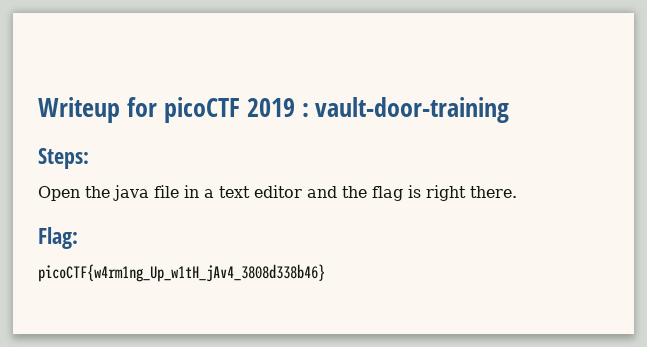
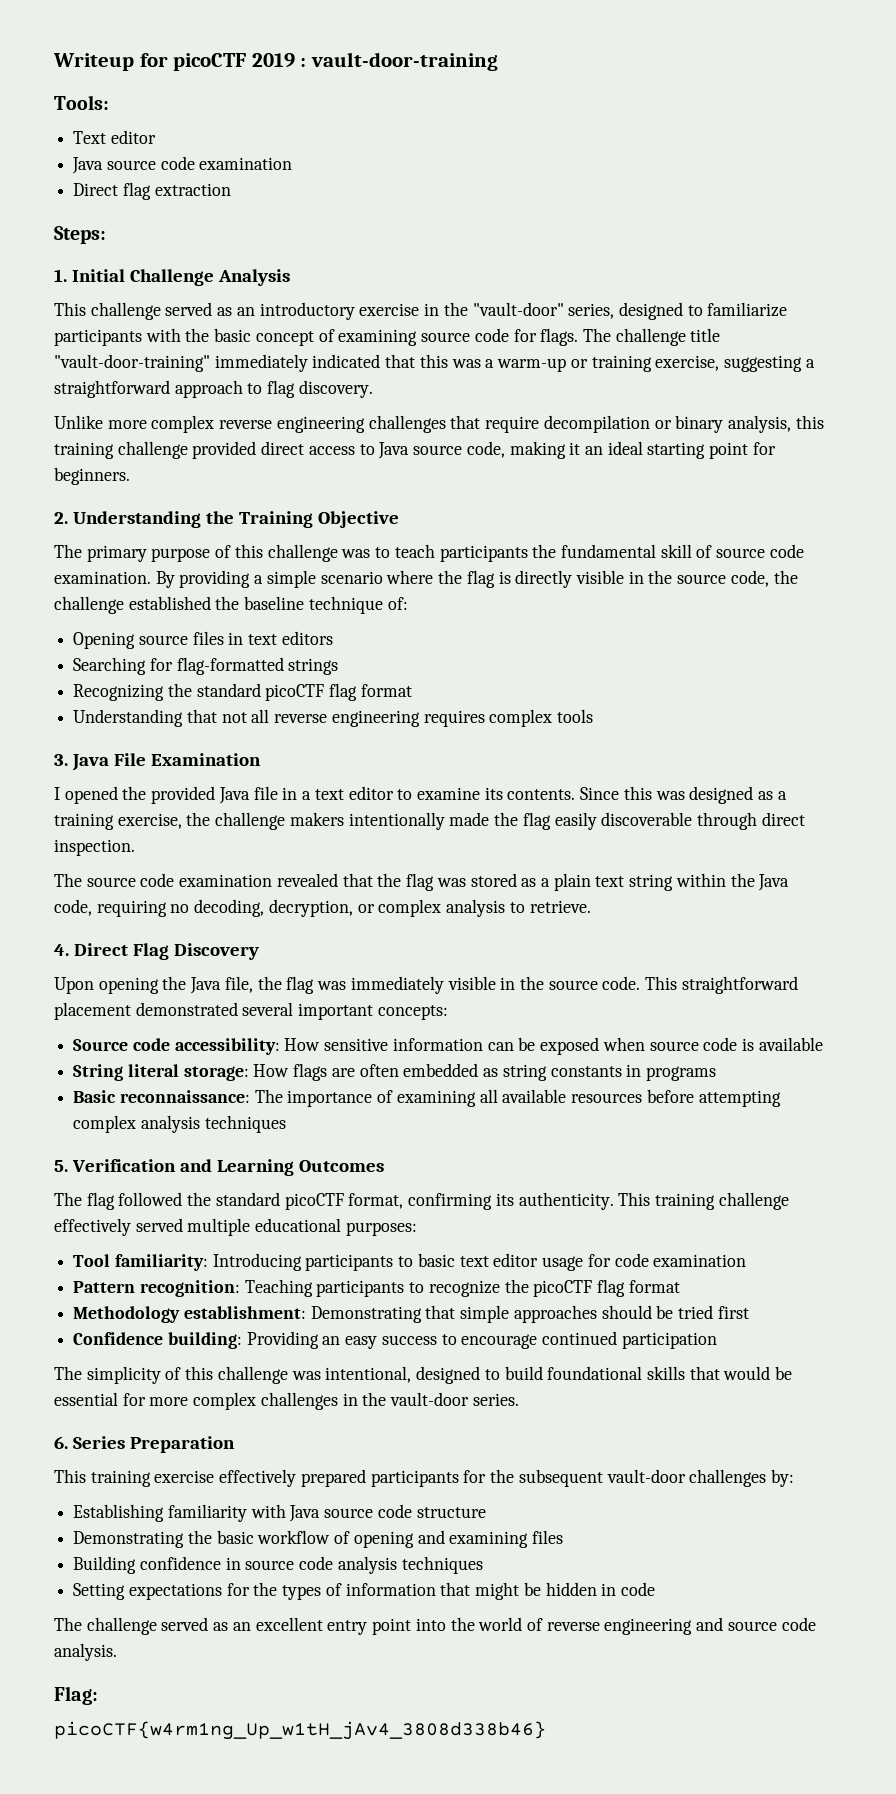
[38,148,89,169] [38,185,149,201] Steps: // Open the java -> [54,95,109,110] [73,130,156,144] [72,156,293,174] [73,182,231,200] [54,226,106,244] [54,269,290,286] [54,302,788,320] [54,328,721,346] [54,354,815,372] [54,380,373,398] [54,415,824,433] [54,441,776,459] [54,467,130,485] [54,511,399,528] [54,544,804,562] [54,570,798,588] [54,596,408,614] [73,631,333,649] [73,657,339,675] [73,683,412,701] [73,709,594,727] [54,753,261,771] [54,786,250,804] Tools: // Text editor // Java source code examination // Direct flag extraction // Steps: // 1. Initial Challenge Analysis // This challenge served as an introductory exercise in the "vault-door" series, designed to familiarize participants with the basic concept of examining source code for flags. The challenge title "vault-door-training" immediately indicated that this was a warm-up or training exercise, suggesting a straightforward approach to flag discovery. // Unlike more complex reverse engineering challenges that require decompilation or binary analysis, this training challenge provided direct access to Java source code, making it an ideal starting point for beginners. // 2. Understanding the Training Objective // The primary purpose of this challenge was to teach participants the fundamental skill of source code examination. By providing a simple scenario where the flag is directly visible in the source code, the challenge established the baseline technique of: // Opening source files in text editors // Searching for flag-formatted strings // Recognizing the standard picoCTF flag format // Understanding that not all reverse engineering requires complex tools // 3. Java File Examination // I opened the provided Java
[307,185,517,201] and the flag is right there. -> [397,786,787,804] [54,812,805,830] [54,839,135,856] [54,873,790,891] [54,899,591,917] [54,943,259,960] [54,976,798,994] [54,1002,448,1020] [73,1037,823,1055] [73,1063,716,1081] [73,1089,781,1107] [73,1115,286,1133] [54,1159,384,1176] [54,1192,789,1210] [54,1218,417,1236] [73,1253,747,1271] [73,1279,680,1297] [73,1305,749,1323] [73,1331,717,1349] [54,1366,793,1384] [54,1392,519,1410] [54,1436,235,1453] [54,1469,794,1487] [73,1504,486,1522] [73,1530,564,1548] [73,1556,483,1574] [73,1582,655,1600] [54,1617,816,1635] [54,1643,117,1661] to examine its contents. Since this was designed as a training exercise, the challenge makers intentionally made the flag easily discoverable through direct inspection. // The source code examination revealed that the flag was stored as a plain text string within the Java code, requiring no decoding, decryption, or complex analysis to retrieve. // 4. Direct Flag Discovery // Upon opening the Java file, the flag was immediately visible in the source code. This straightforward placement demonstrated several important concepts: // Source code accessibility: How sensitive information can be exposed when source code is available // String literal storage: How flags are often embedded as string constants in programs // Basic reconnaissance: The importance of examining all available resources before attempting complex analysis techniques // 5. Verification and Learning Outcomes // The flag followed the standard picoCTF format, confirming its authenticity. This training challenge effectively served multiple educational purposes: // Tool familiarity: Introducing participants to basic text editor usage for code examination // Pattern recognition: Teaching participants to recognize the picoCTF flag format // Methodology establishment: Demonstrating that simple approaches should be tried first // Confidence building: Providing an easy success to encourage continued participation // The simplicity of this challenge was intentional, designed to build foundational skills that would be essential for more complex challenges in the vault-door series. // 6. Series Preparation // This training exercise effectively prepared participants for the subsequent vault-door challenges by: // Establishing familiarity with Java source code structure // Demonstrating the basic workflow of opening and examining files // Building confidence in source code analysis techniques // Setting expectations for the types of information that might be hidden in code // The challenge served as an excellent entry point into the world of reverse engineering and source code analysis.

